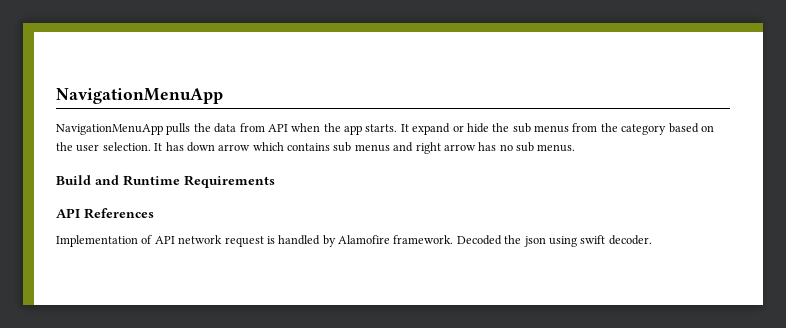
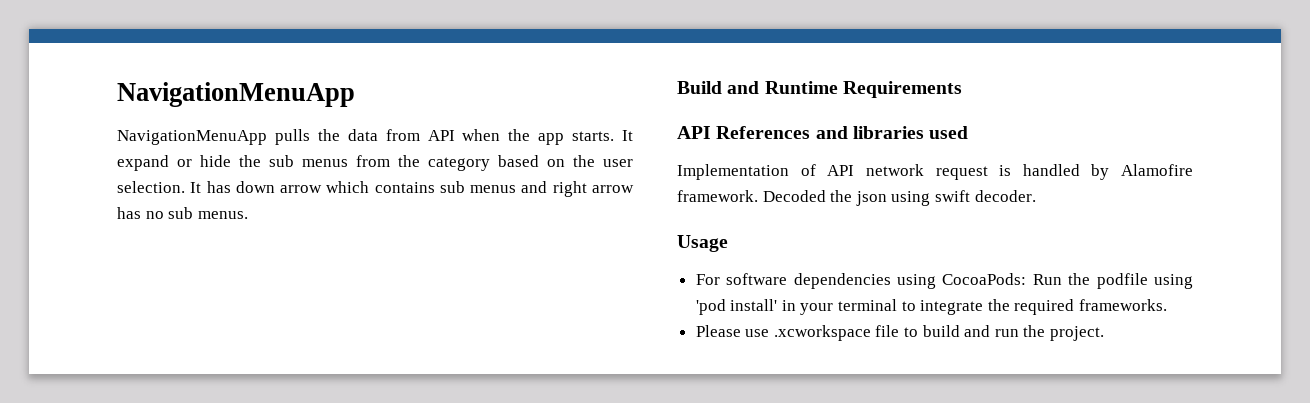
(154, 213) none -> [815,126,969,139] and libraries used
(652, 240) none -> [677,235,728,252] [695,273,1193,289] [695,299,1168,315] [695,325,1105,341] // Usage // For software dependencies using CocoaPods: Run the podfile using 'pod install' in your terminal to integrate the required frameworks. // Please use .xcworkspace file to build and run the project.

